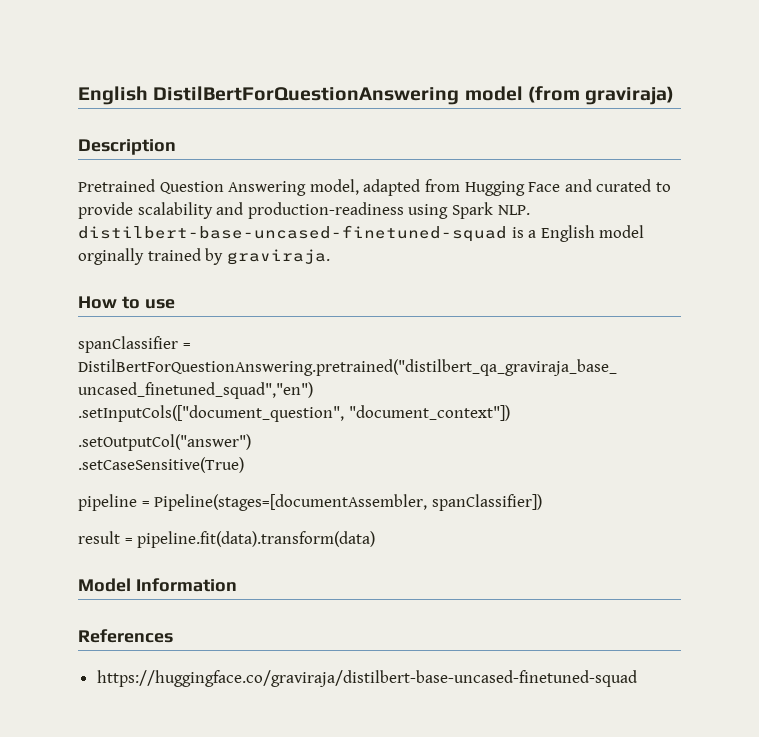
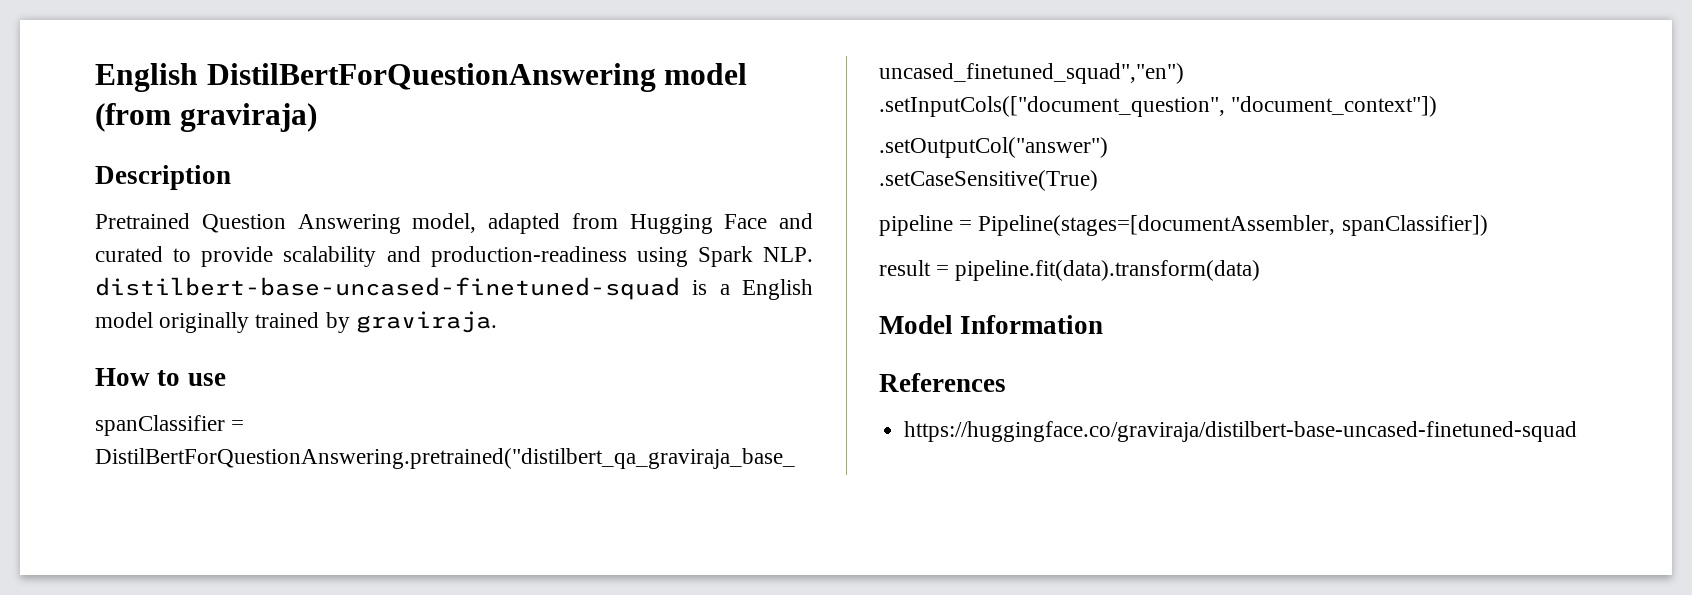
[78,248,144,265] orginally -> [159,312,250,333] originally

